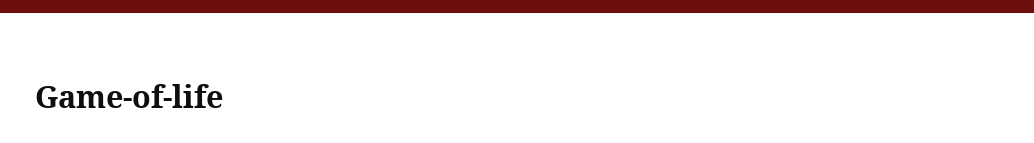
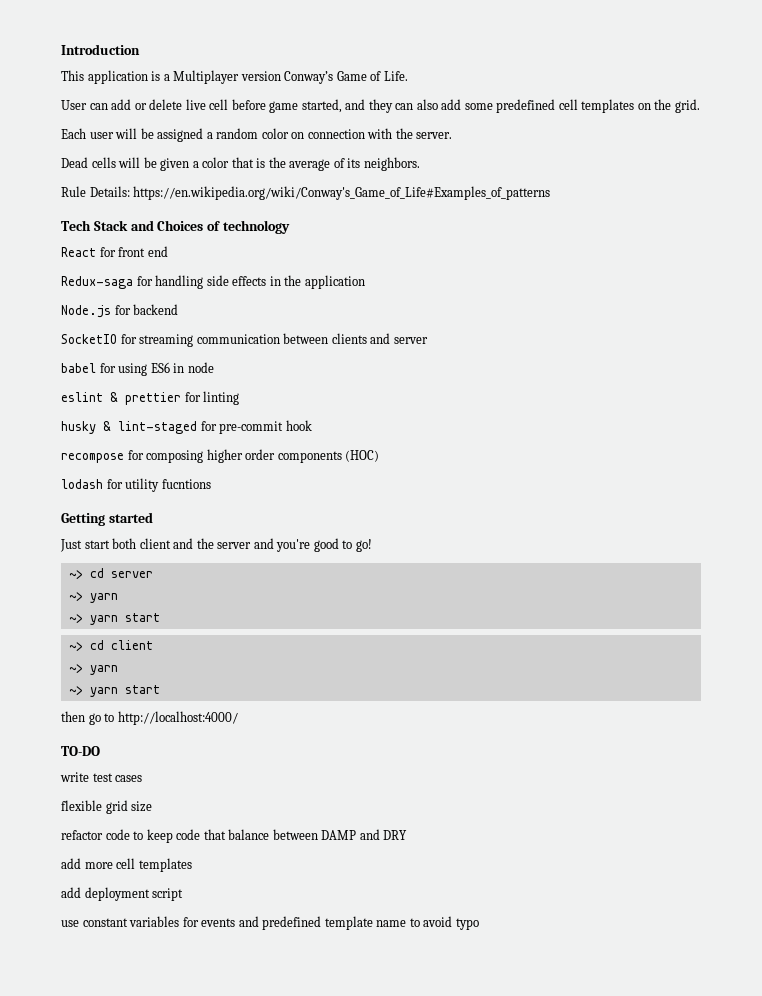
[35,84,223,108] Game-of-life -> [61,44,140,55] [61,70,408,84] [61,99,700,113] [61,128,453,142] [61,157,420,171] [61,186,551,200] [61,220,290,234] [61,246,168,257] [61,275,365,289] [61,304,179,318] [61,333,428,347] [61,362,214,376] [61,391,240,405] [61,420,312,434] [61,449,380,463] [61,478,211,492] [61,512,153,526] [60,538,372,552] [68,568,153,579] [68,592,118,603] [68,613,160,625] [68,640,153,651] [68,664,118,675] [68,685,160,697] [61,711,238,725] [61,746,100,756] [60,772,143,782] [61,800,153,814] [61,829,408,843] [61,858,192,872] [61,887,184,901] [61,916,479,930] Introduction // This application is a Multiplayer version Conway’s Game of Life. // User can add or delete live cell before game started, and they can also add some predefined cell templates on the grid. // Each user will be assigned a random color on connection with the server. // Dead cells will be given a color that is the average of its neighbors. // Rule Details: https://en.wikipedia.org/wiki/Conway's_Game_of_Life#Examples_of_patterns // Tech Stack and Choices of technology // React for front end // Redux-saga for handling side effects in the application // Node.js for backend // SocketIO for streaming communication between clients and server // babel for using ES6 in node // eslint & prettier for linting // husky & lint-staged for pre-commit hook // recompose for composing higher order components (HOC) // lodash for utility fucntions // Getting started // Just start both client and the server and you're good to go! // ~> cd server // ~> yarn // ~> yarn start // ~> cd client // ~> yarn // ~> yarn start // then go to http://localhost:4000/ // TO-DO // write test cases // flexible grid size // refactor code to keep code that balance between DAMP and DRY // add more cell templates // add deployment script // use constant variables for events and predefined template name to avoid typo

